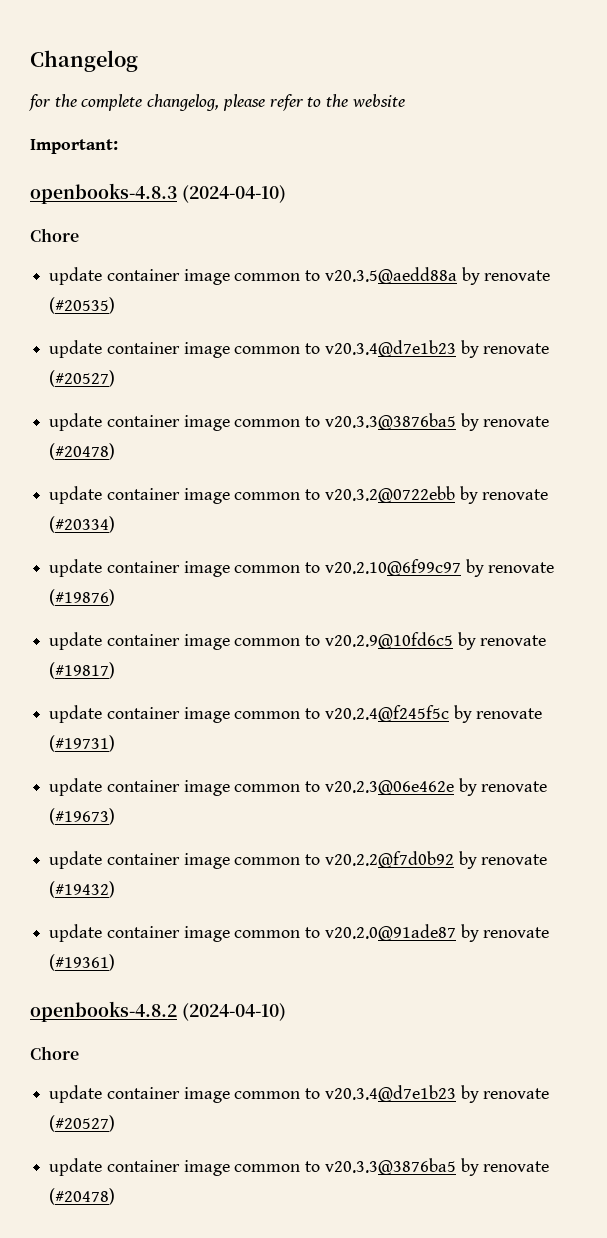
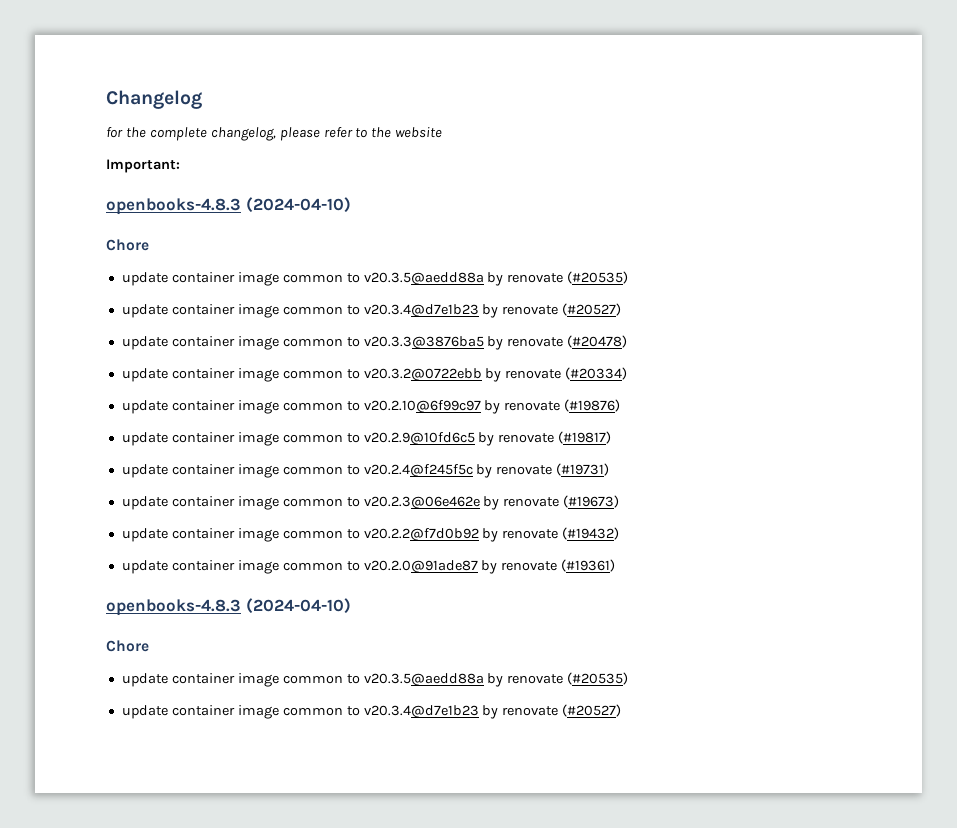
[30,1001,286,1022] [30,1046,79,1060] [49,1085,550,1103] [49,1115,116,1132] [49,1158,550,1176] [49,1188,116,1205] openbooks-4.8.2 (2024-04-10) // Chore // update container image common to v20.3.4@d7e1b23 by renovate (#20527) // update container image common to v20.3.3@3876ba5 by renovate (#20478) -> [106,598,351,616] [106,640,149,652] [121,672,629,687] [121,704,622,719] openbooks-4.8.3 (2024-04-10) // Chore // update container image common to v20.3.5@aedd88a by renovate (#20535) // update container image common to v20.3.4@d7e1b23 by renovate (#20527)

